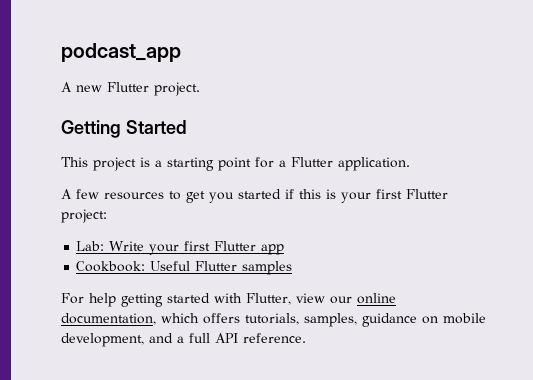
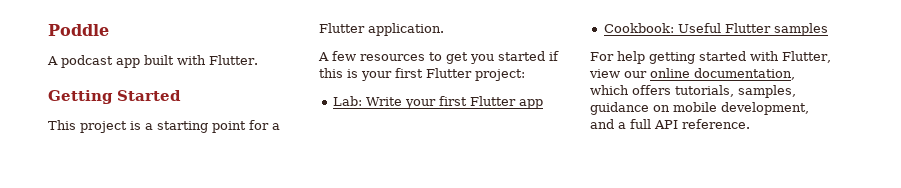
[61,43,181,62] [61,82,200,96] podcast_app // A new Flutter project. -> [48,24,109,36] [47,55,258,68] Poddle // A podcast app built with Flutter.

